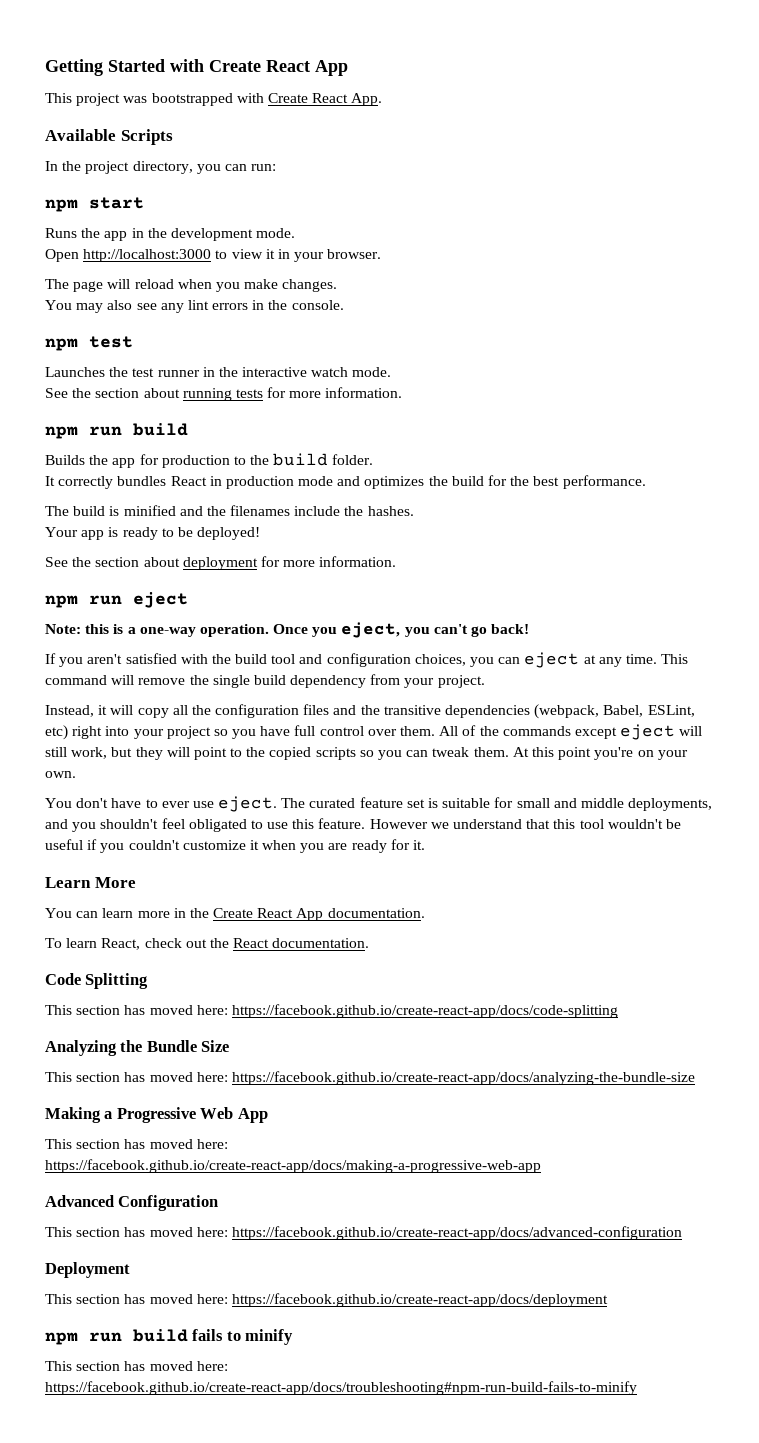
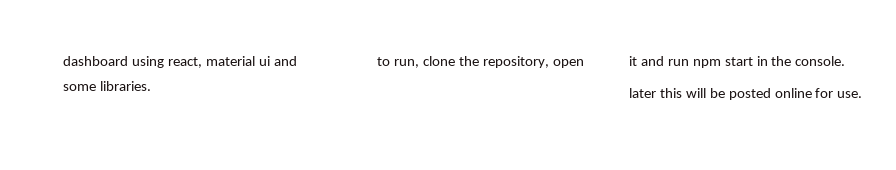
[45,59,348,76] [45,93,383,106] [45,129,173,145] [45,161,277,174] [45,197,144,212] [45,228,296,241] [45,249,382,262] [45,279,338,292] [45,300,344,313] [45,336,133,351] [45,367,392,377] [45,387,403,401] [45,423,188,439] [45,453,374,468] [45,475,646,489] [45,505,414,516] [45,527,261,540] [45,556,397,570] [45,592,188,608] [45,622,530,638] [45,652,689,668] [45,674,485,688] [45,704,695,719] [45,724,703,740] [45,747,688,760] [45,771,76,778] [45,796,713,812] [45,818,681,832] [45,839,426,853] [45,877,136,888] [45,908,425,921] [45,938,370,950] [45,973,149,989] [45,1004,618,1018] [45,1040,230,1056] [45,1071,695,1085] [45,1107,268,1123] [45,1139,228,1149] [45,1159,541,1173] [45,1195,219,1211] [45,1226,682,1240] [45,1262,130,1278] [45,1293,608,1307] [45,1329,294,1345] [45,1361,228,1371] [45,1381,637,1395] Getting Started with Create React App // This project was bootstrapped with Create React App. // Available Scripts // In the project directory, you can run: // npm start // Runs the app in the development mode. // Open http://localhost:3000 to view it in your browser. // The page will reload when you make changes. // You may also see any lint errors in the console. // npm test // Launches the test runner in the interactive watch mode. // See the section about running tests for more information. // npm run build // Builds the app for production to the build folder. // It correctly bundles React in production mode and optimizes the build for the best performance. // The build is minified and the filenames include the hashes. // Your app is ready to be deployed! // See the section about deployment for more information. // npm run eject // Note: this is a one-way operation. Once you eject, you can't go back! // If you aren't satisfied with the build tool and configuration choices, you can eject at any time. This command will remove the single build dependency from your project. // Instead, it will copy all the configuration files and the transitive dependencies (webpack, Babel, ESLint, etc) right into your project so you have full control over them. All of the commands except eject will still work, but they will point to the copied scripts so you can tweak them. At this point you're on your own. // You don't have to ever use eject. The curated feature set is suitable for small and middle deployments, and you shouldn't feel obligated to use this feature. However we understand that this tool wouldn't be useful if you couldn't customize it when you are ready for it. // Learn More // You can learn more in the Create React App documentation. // To learn React, check out the React documentation. // Code Splitting // This section has moved here: https://facebook.github.io/create-react-app/docs/code-splitting // Analyzing the Bundle Size // This section has moved here: https://facebook.github.io/create-react-app/docs/analyzing-the-bundle-size // Making a Progressive Web App // This section has moved here: https://facebook.github.io/create-react-app/docs/making-a-progressive-web-app // Advanced Configuration // This section has moved here: https://facebook.github.io/create-react-app/docs/advanced-configuration // Deployment // This section has moved here: https://facebook.github.io/create-react-app/docs/deployment // npm run build fails to minify // This section has moved here: https://facebook.github.io/create-react-app/docs/troubleshooting#npm-run-build-fails-to-minify -> [63,56,297,68] [63,81,151,91] [377,56,846,68] [629,88,863,100] dashboard using react, material ui and some libraries. // to run, clone the repository, open it and run npm start in the console. // later this will be posted online for use.

